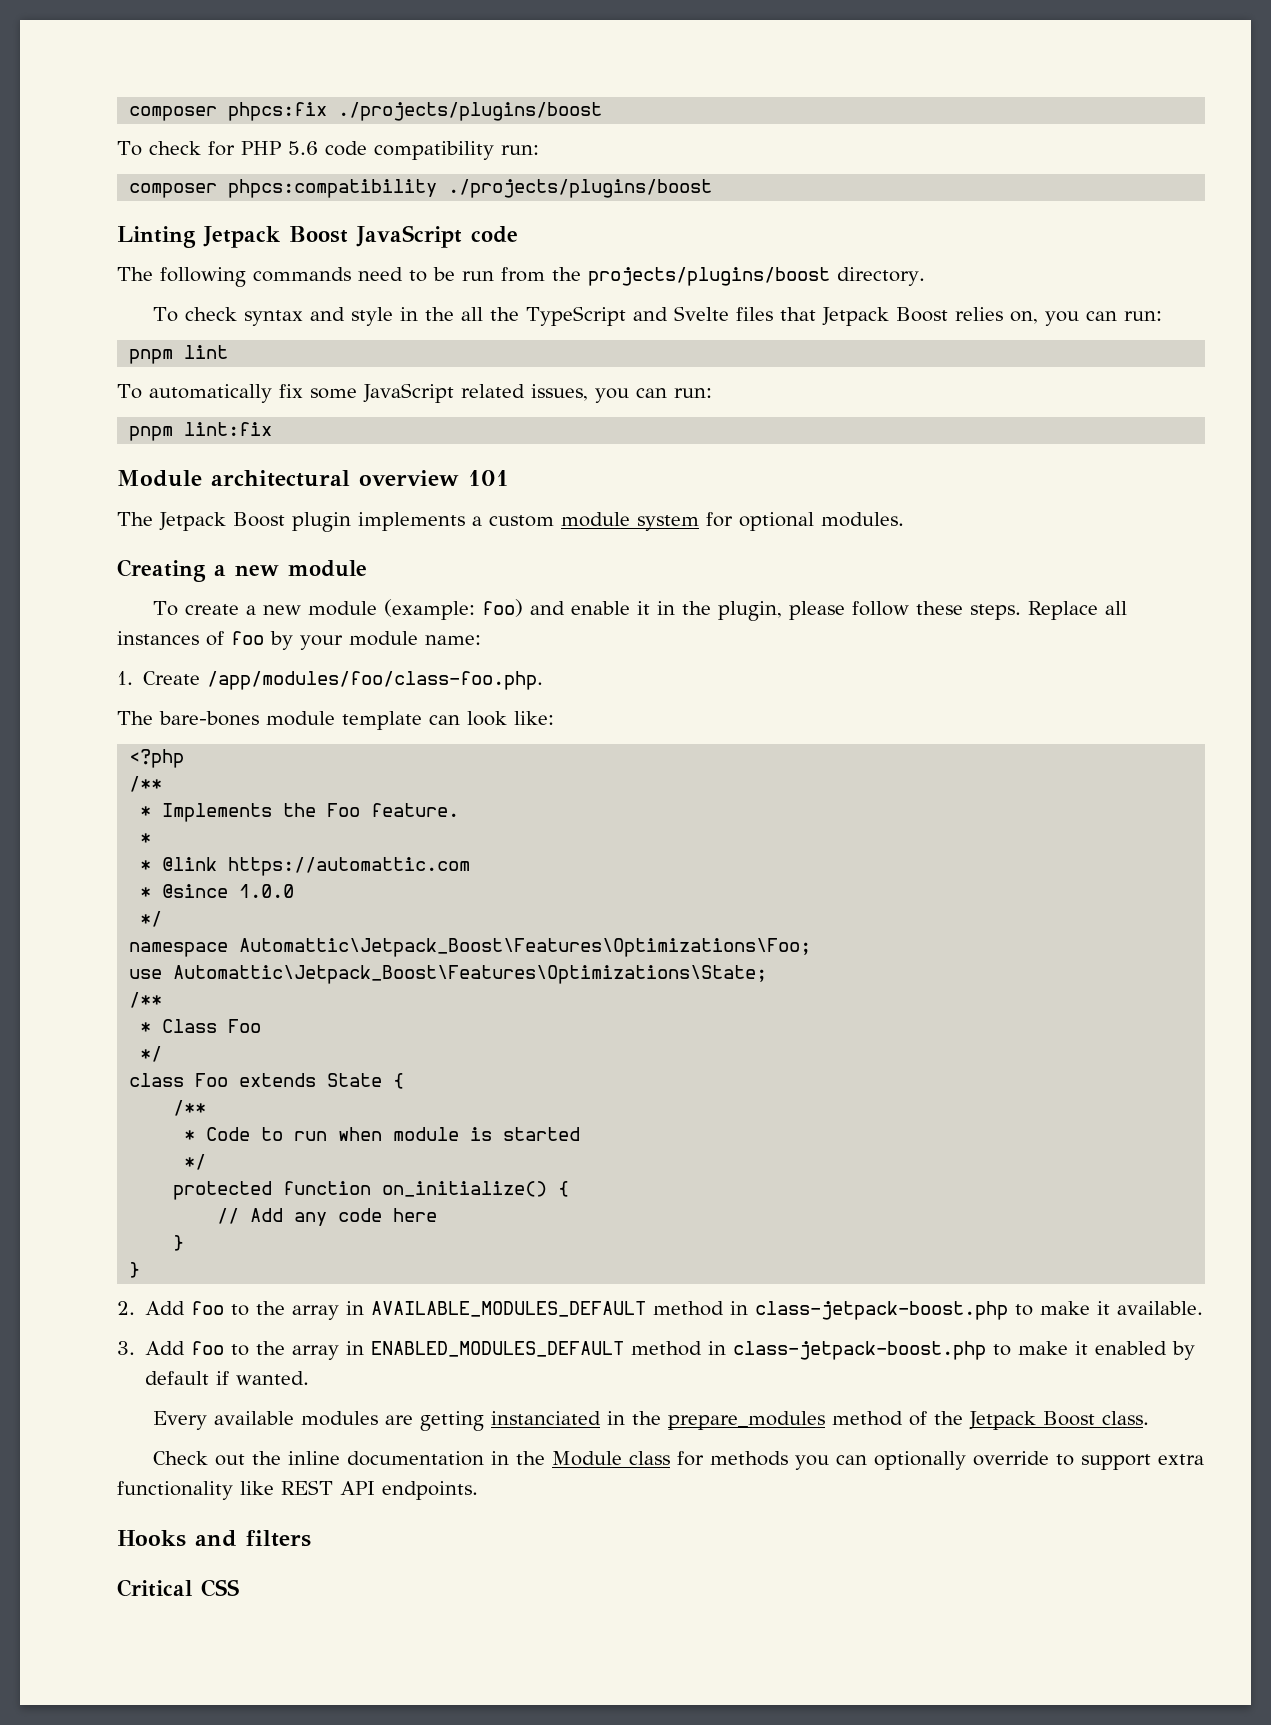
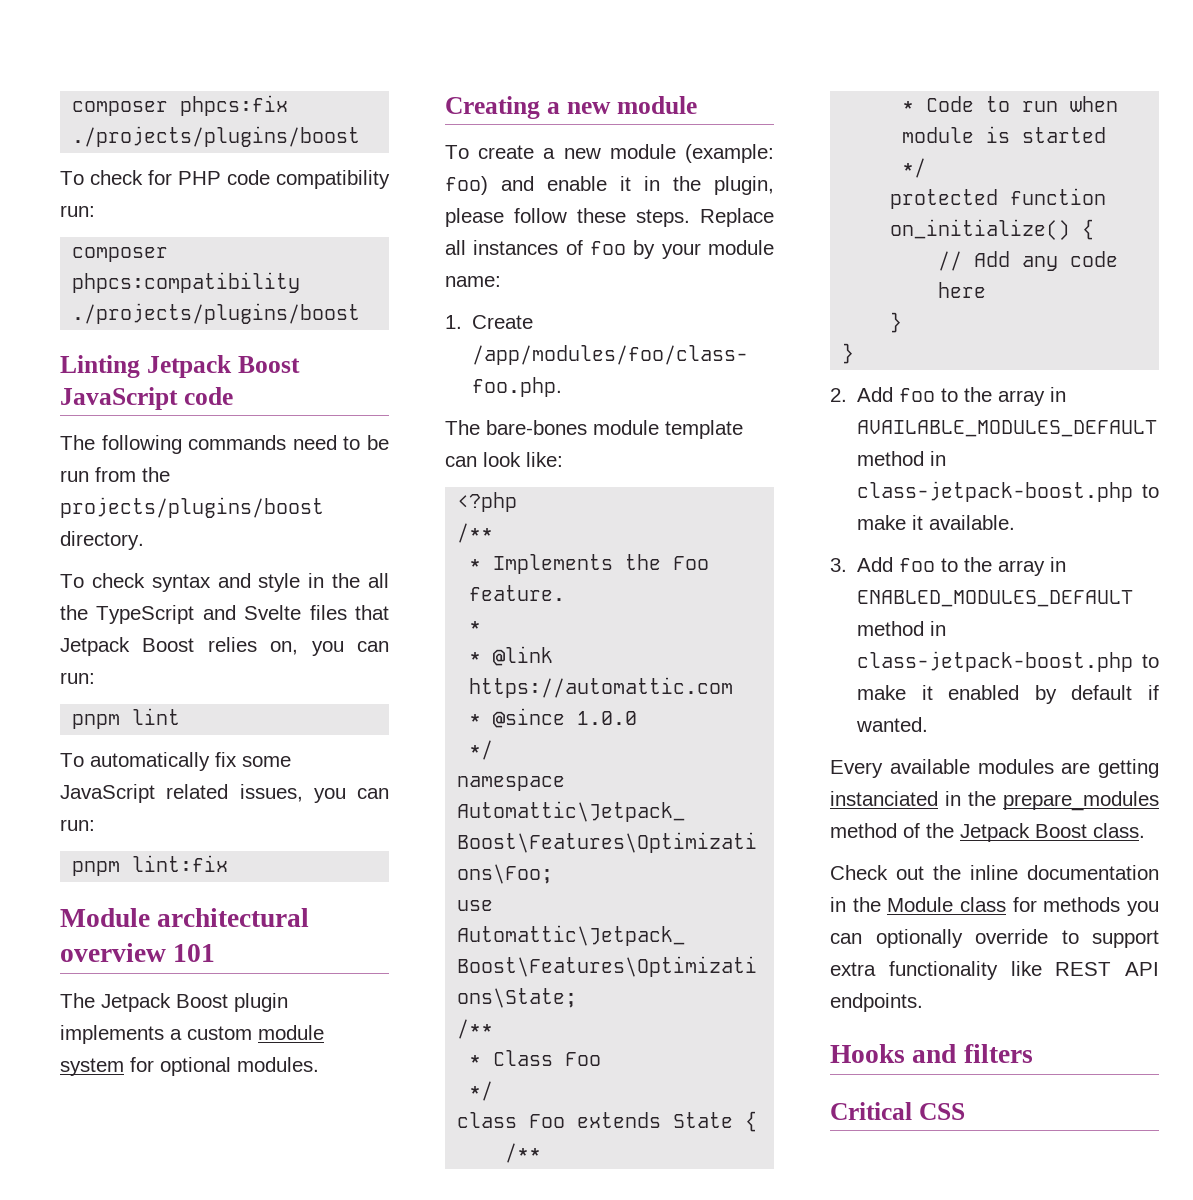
[287,141,318,155] 5.6 -> (221, 178) none

